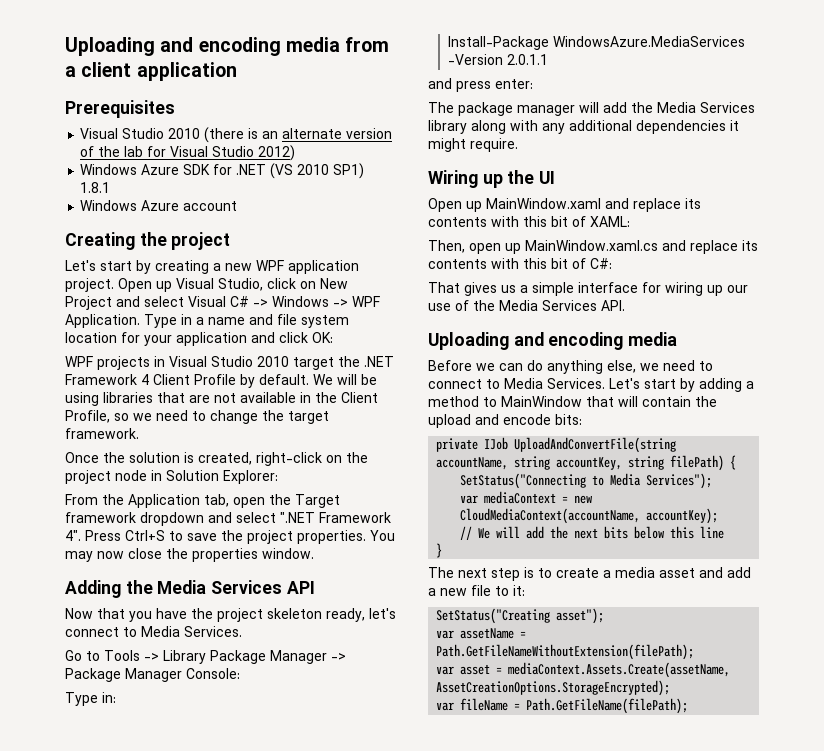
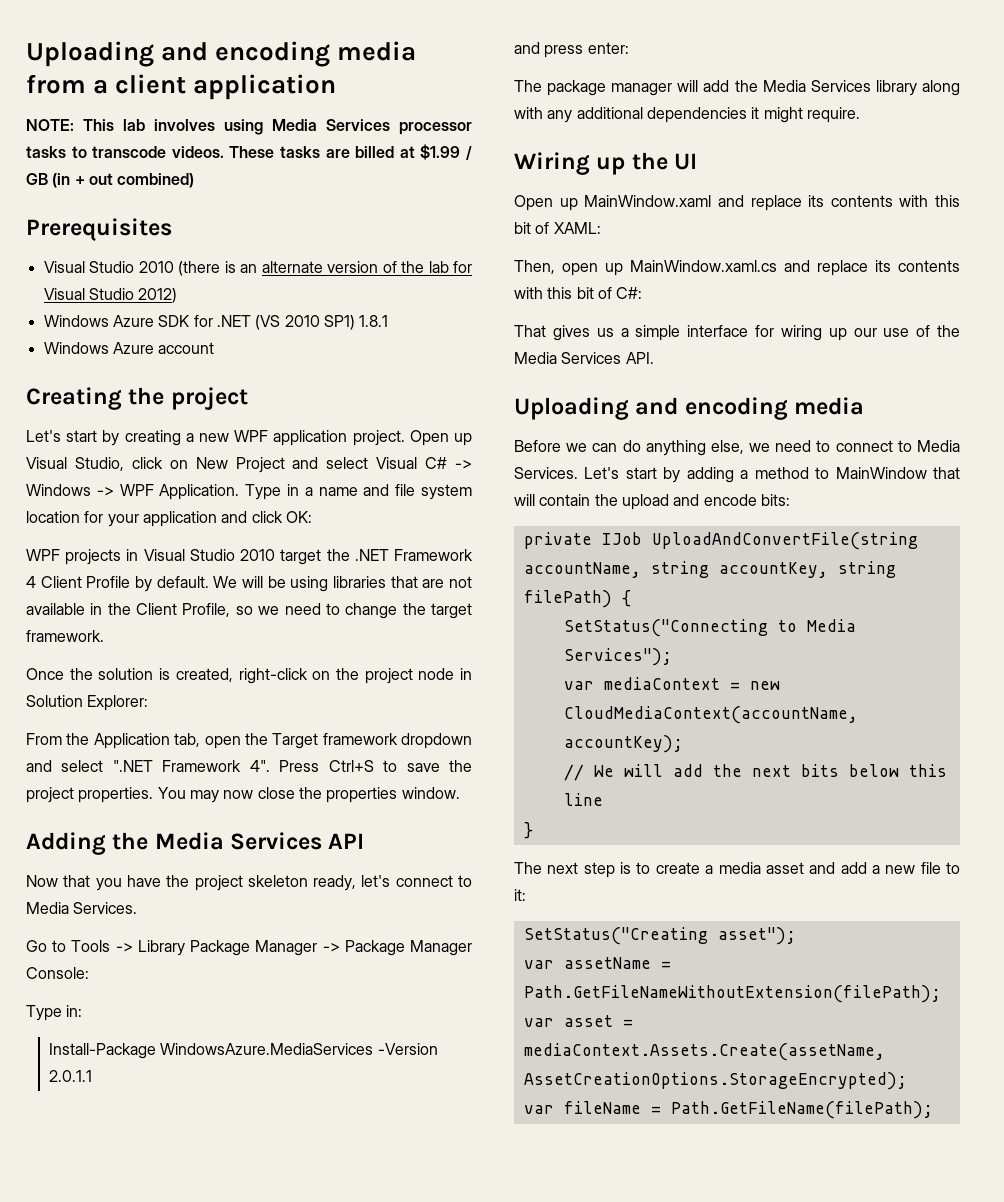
(237, 71) none -> [26,119,472,135] [26,144,473,160] [26,173,195,188] // NOTE: This lab involves using Media Services processor tasks to transcode videos. These tasks are billed at $1.99 / GB (in + out combined)

